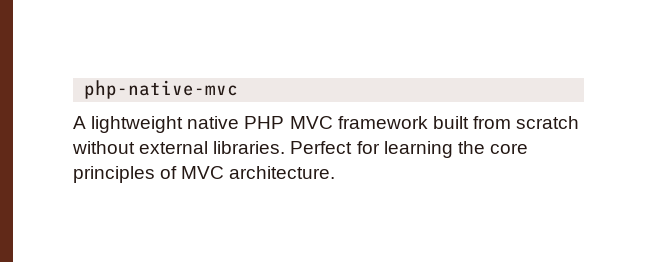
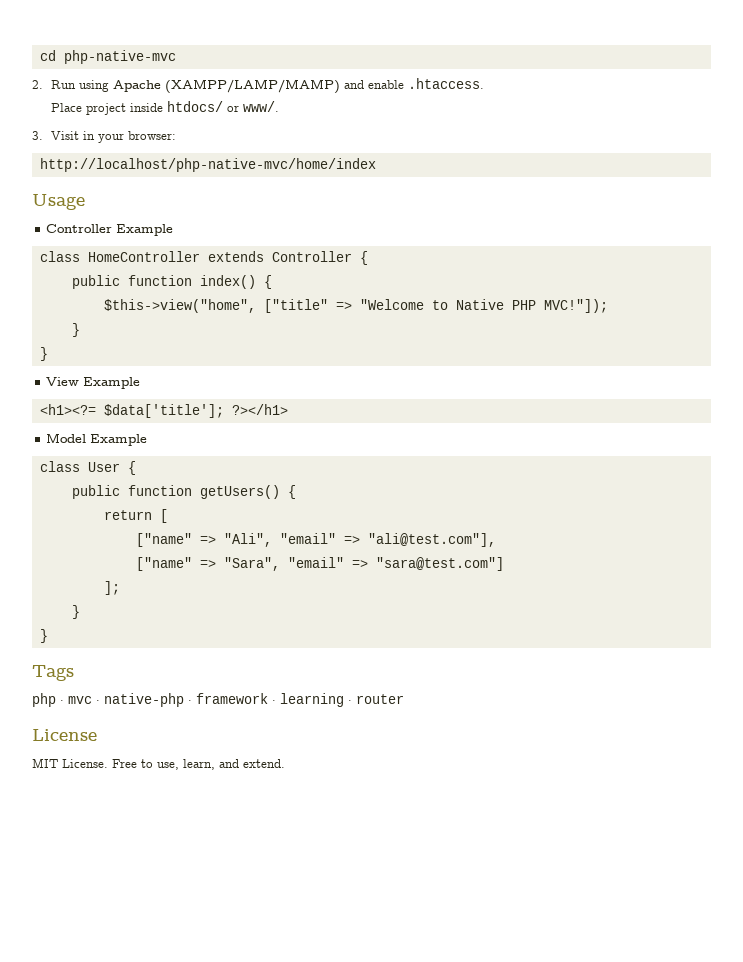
(84, 89) none -> [39,50,56,61] cd
[73,116,580,133] [72,141,528,158] [73,166,336,183] A lightweight native PHP MVC framework built from scratch without external libraries. Perfect for learning the core principles of MVC architecture. -> [32,78,485,94] [51,101,280,115] [32,131,177,143] [39,158,376,172] [32,194,85,210] [46,224,174,236] [39,251,368,265] [71,275,272,289] [103,299,608,313] [71,323,80,337] [39,347,48,361] [46,377,141,389] [39,404,288,418] [46,433,148,446] [39,461,136,475] [71,485,296,499] [103,509,168,523] [135,533,496,547] [135,557,504,571] [103,581,120,595] [71,605,80,619] [39,629,48,643] [32,665,74,681] [32,693,404,707] [32,729,97,741] [32,758,285,770] 2. Run using Apache (XAMPP/LAMP/MAMP) and enable .htaccess. // Place project inside htdocs/ or www/. // 3. Visit in your browser: // http://localhost/php-native-mvc/home/index // Usage // Controller Example // class HomeController extends Controller { // public function index() { // $this->view("home", ["title" => "Welcome to Native PHP MVC!"]); // } // } // View Example // <h1><?= $data['title']; ?></h1> // Model Example // class User { // public function getUsers() { // return [ // ["name" => "Ali", "email" => "ali@test.com"], // ["name" => "Sara", "email" => "sara@test.com"] // ]; // } // } // Tags // php · mvc · native-php · framework · learning · router // License // MIT License. Free to use, learn, and extend.

